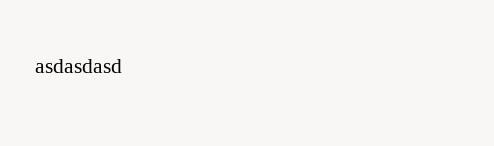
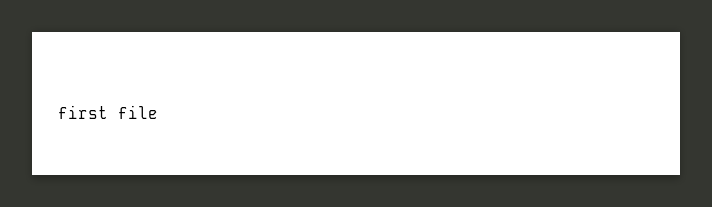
[35,59,122,73] asdasdasd -> [58,105,158,119] first file

